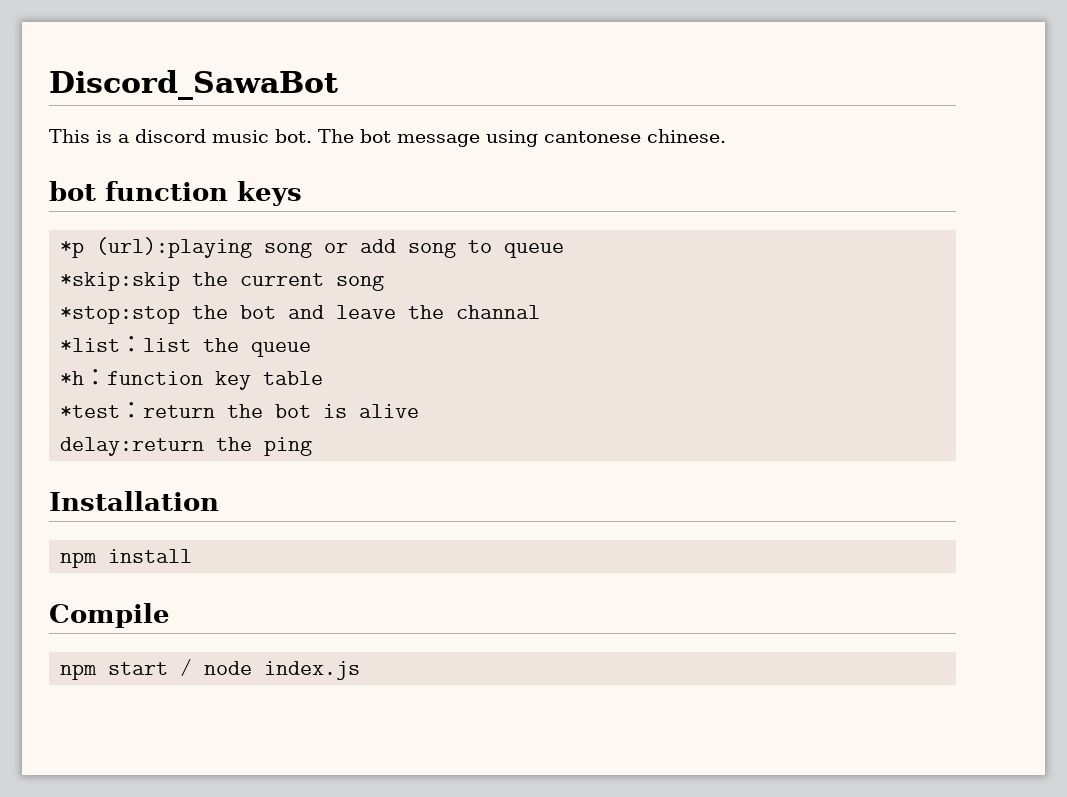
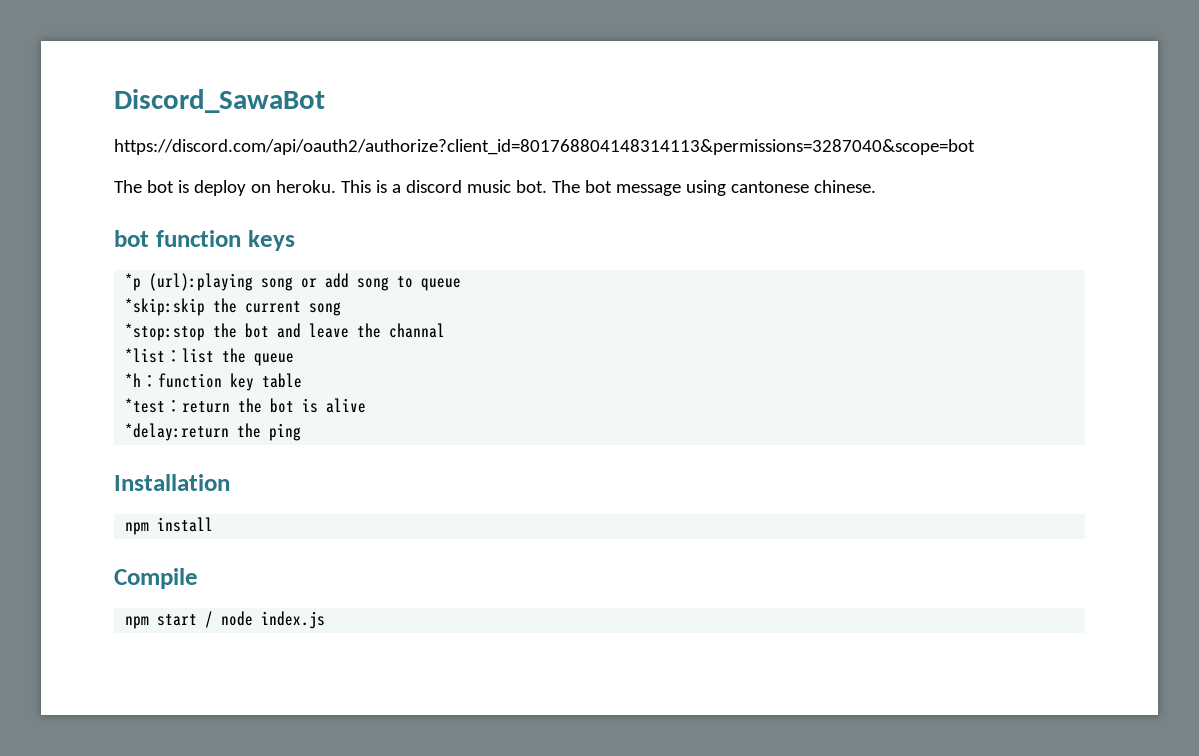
(338, 85) none -> [114,139,975,155] [114,180,336,196] https://discord.com/api/oauth2/authorize?client_id=801768804148314113&permissions=3287040&scope=bot // The bot is deploy on heroku.
[60,437,205,456] delay:return -> [125,423,230,441] *delay:return

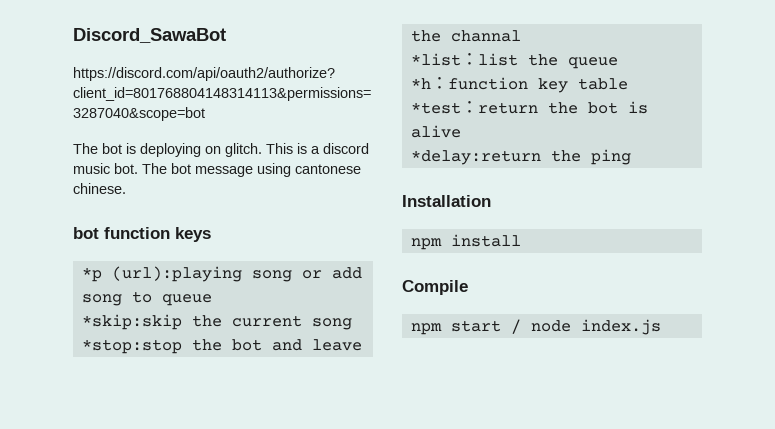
[193,180,336,196] deploy on heroku. -> [140,143,262,157] deploying on glitch.

